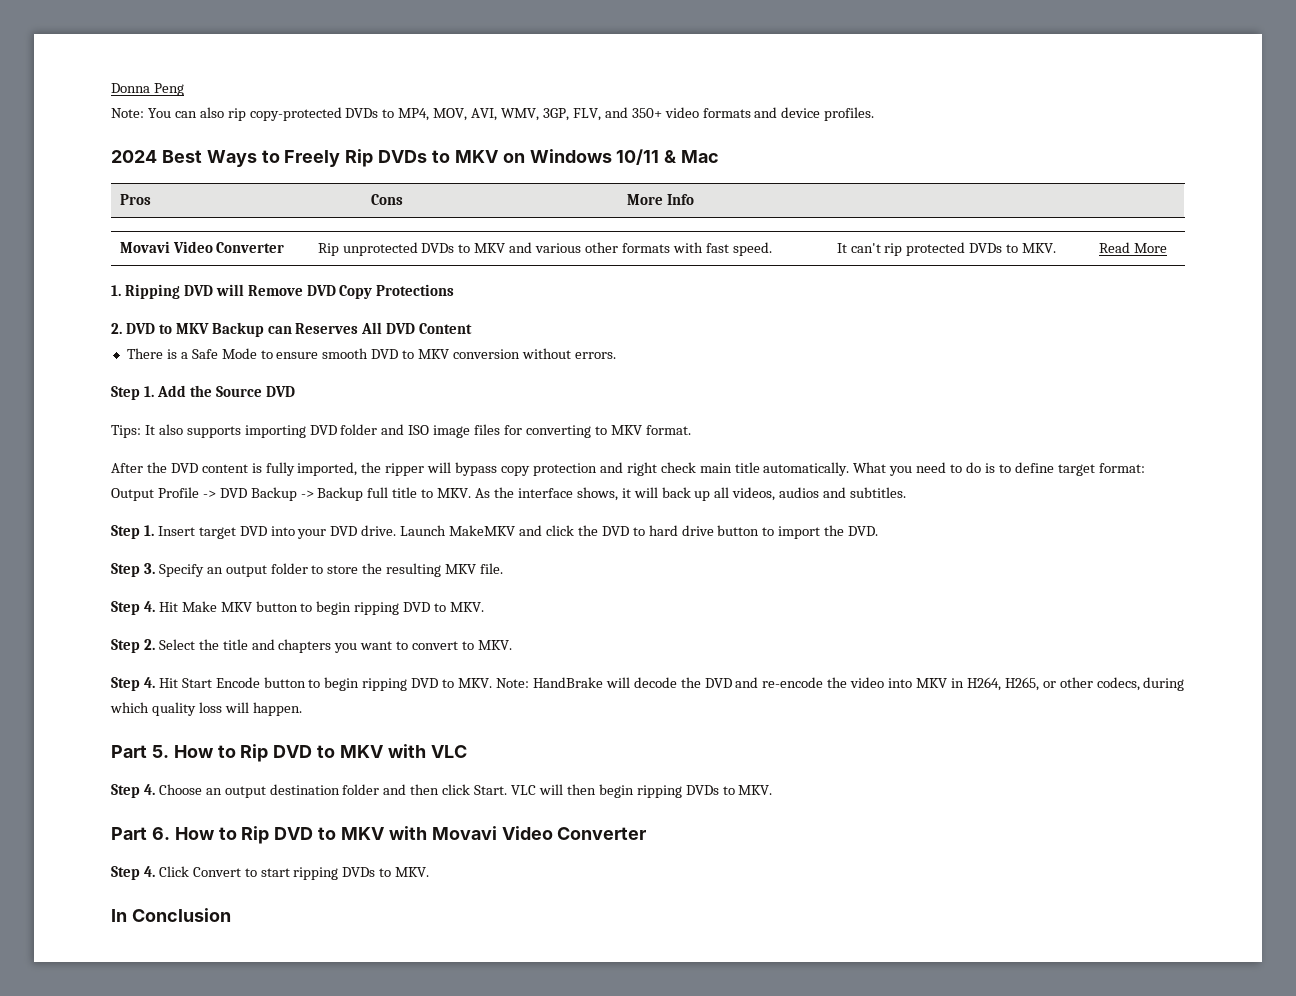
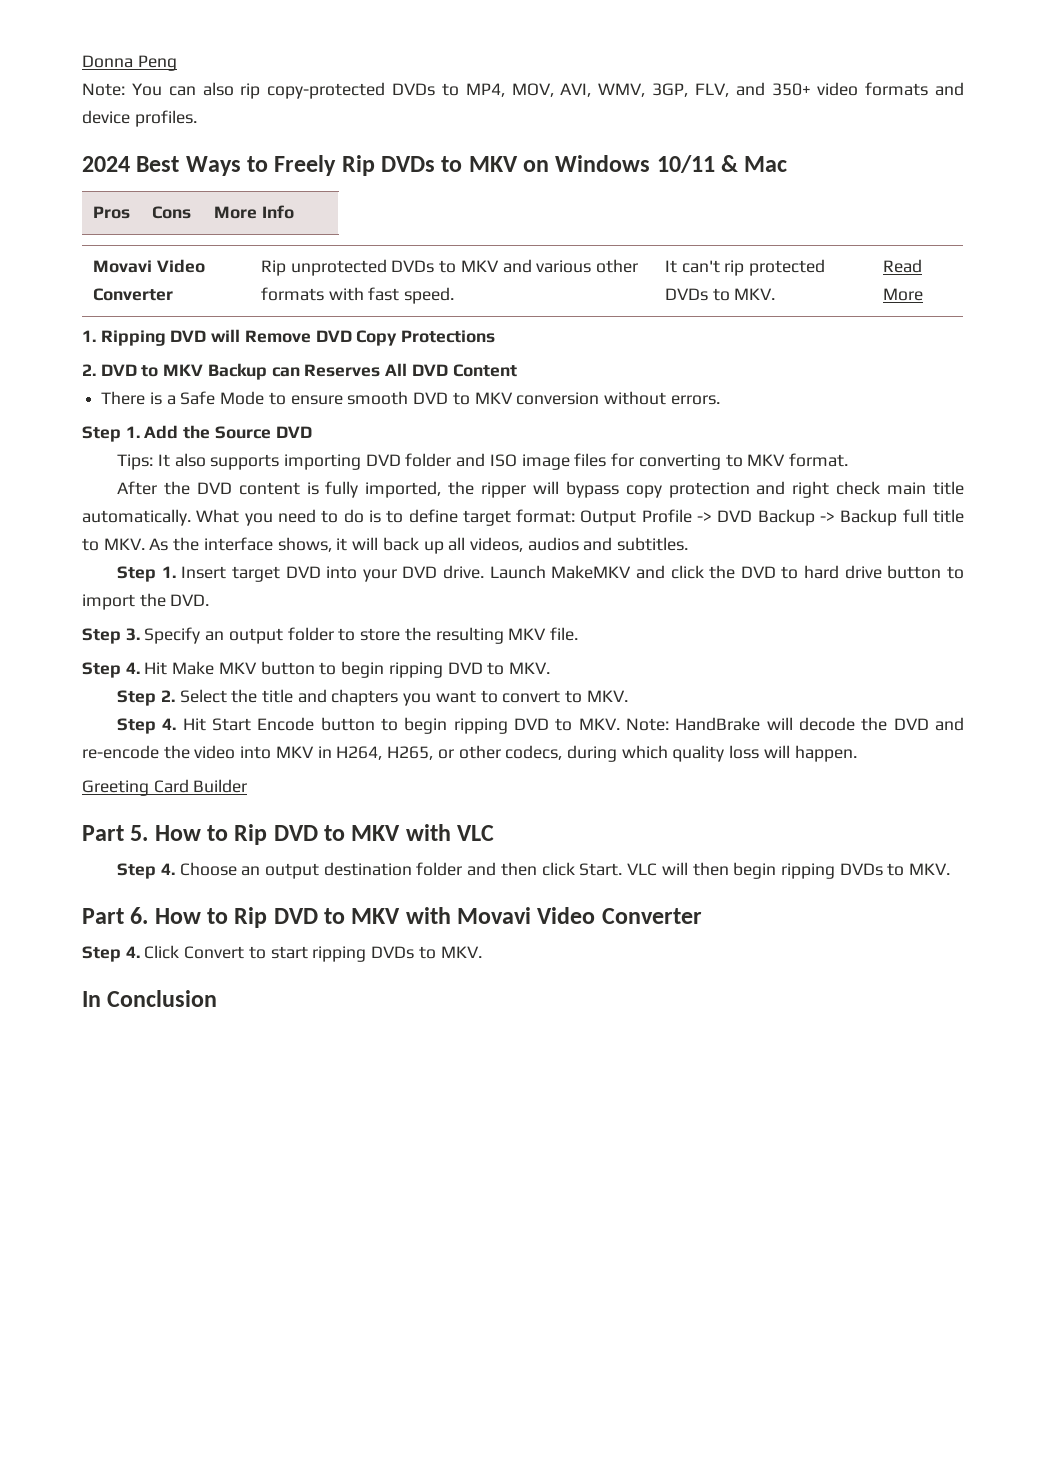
(302, 709) none -> [82,779,248,796] // Greeting Card Builder

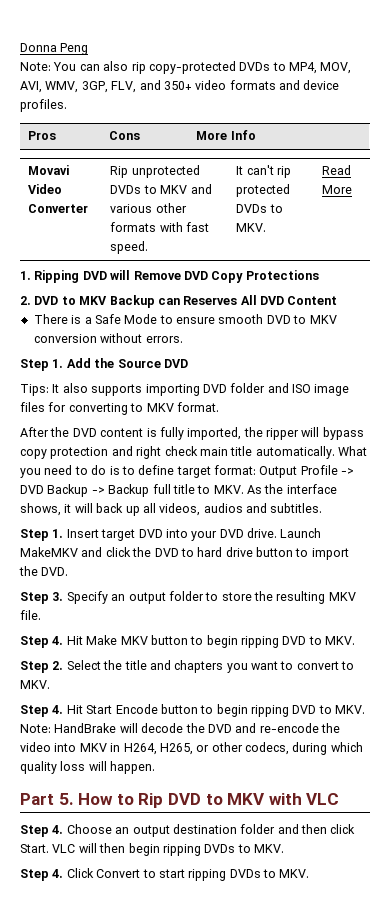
[82,155,788,176] // 2024 Best Ways to Freely Rip DVDs to MKV on Windows 10/11 & Mac -> (67, 105) none
[82,779,248,796] // Greeting Card Builder -> (156, 767) none
[82,907,702,928] // Part 6. How to Rip DVD to MKV with Movavi Video Converter -> (284, 848) none
[82,990,218,1007] // In Conclusion -> (310, 873) none

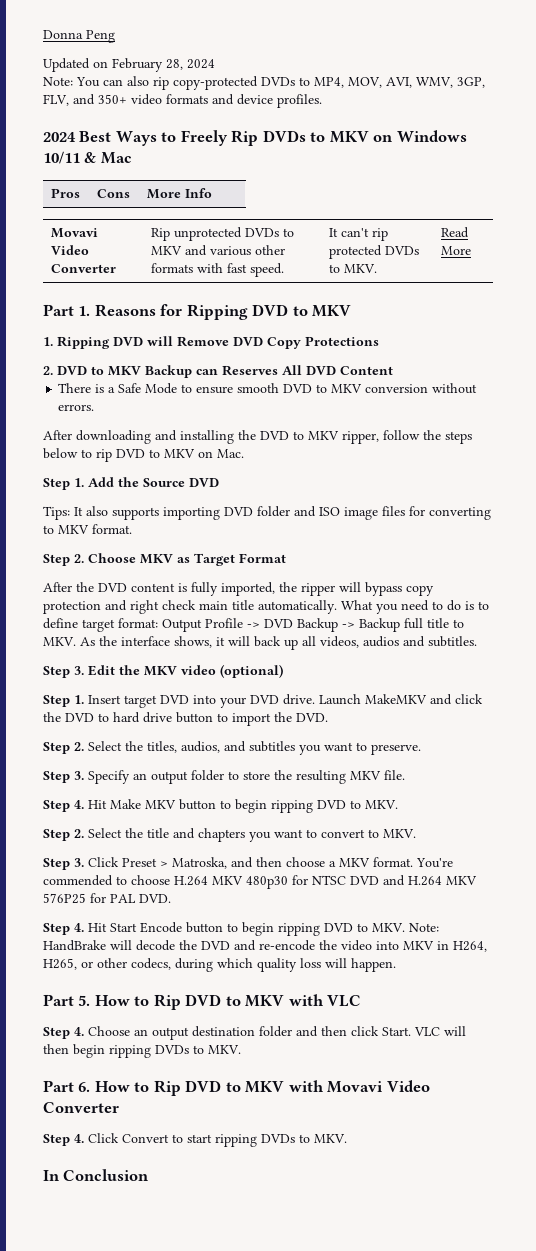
(89, 49) none -> [43,58,215,72] // Updated on February 28, 2024
(67, 105) none -> [43,130,467,146] [43,151,132,164] // 2024 Best Ways to Freely Rip DVDs to MKV on Windows 10/11 & Mac
(353, 189) none -> [43,304,352,320] // Part 1. Reasons for Ripping DVD to MKV
(183, 339) none -> [43,430,472,444] [43,448,244,462] // After downloading and installing the DVD to MKV ripper, follow the steps below to rip DVD to MKV on Mac.
(219, 407) none -> [43,553,286,566] // Step 2. Choose MKV as Target Format
(323, 508) none -> [43,664,283,678] // Step 3. Edit the MKV video (optional)
(69, 571) none -> [43,741,421,755] // Step 2. Select the titles, audios, and subtitles you want to preserve.
(50, 684) none -> [43,857,453,870] [43,875,477,889] [43,893,171,904] // Step 3. Click Preset > Matroska, and then choose a MKV format. You're commended to choose H.264 MKV 480p30 for NTSC DVD and H.264 MKV 576P25 for PAL DVD.
(284, 848) none -> [43,1080,430,1096] [43,1102,119,1113] // Part 6. How to Rip DVD to MKV with Movavi Video Converter
(310, 873) none -> [43,1169,150,1181] // In Conclusion

